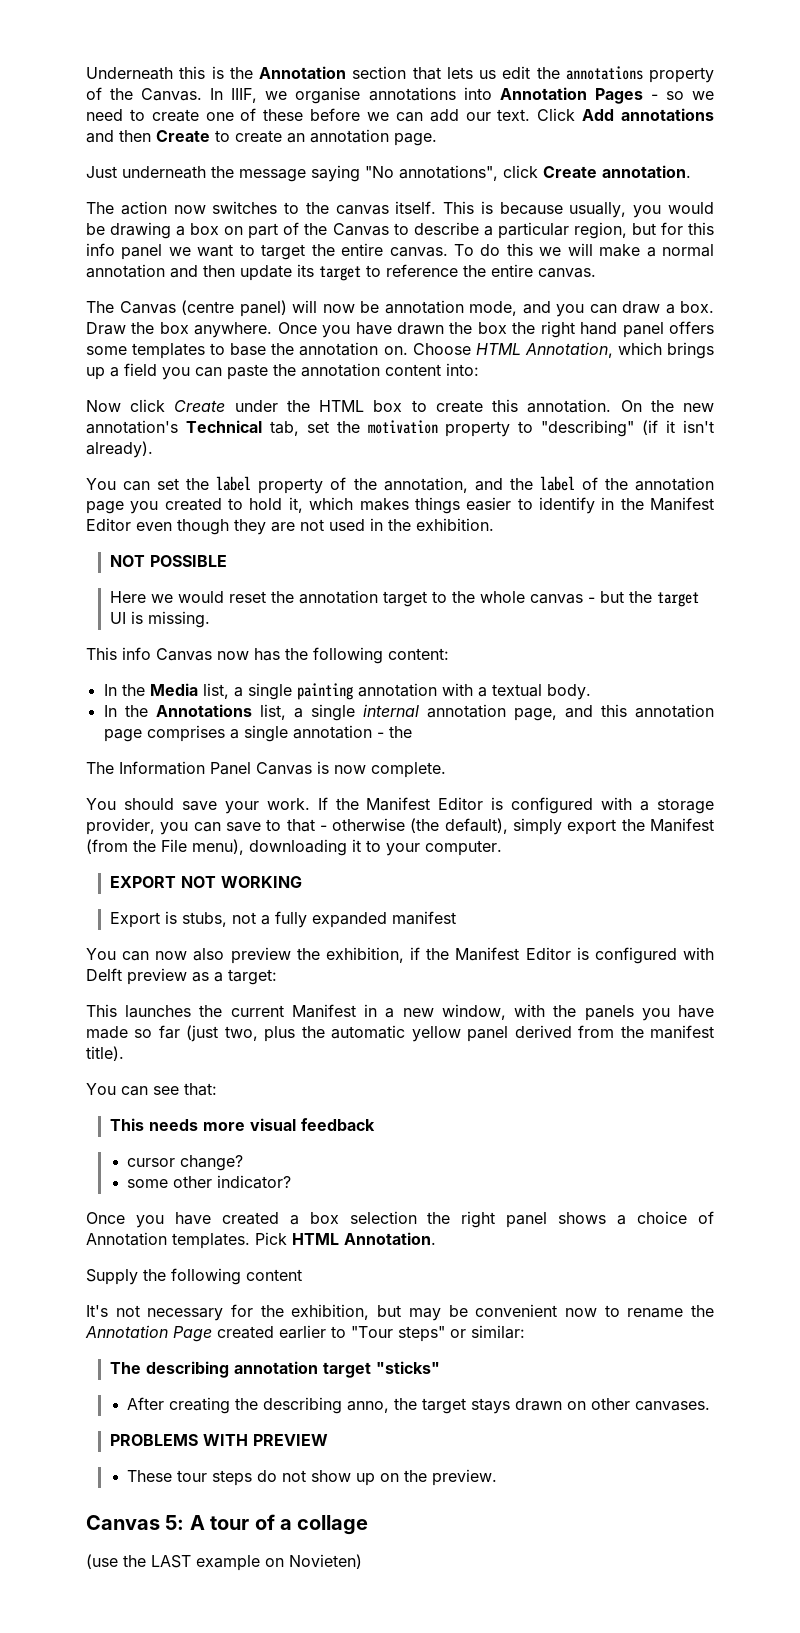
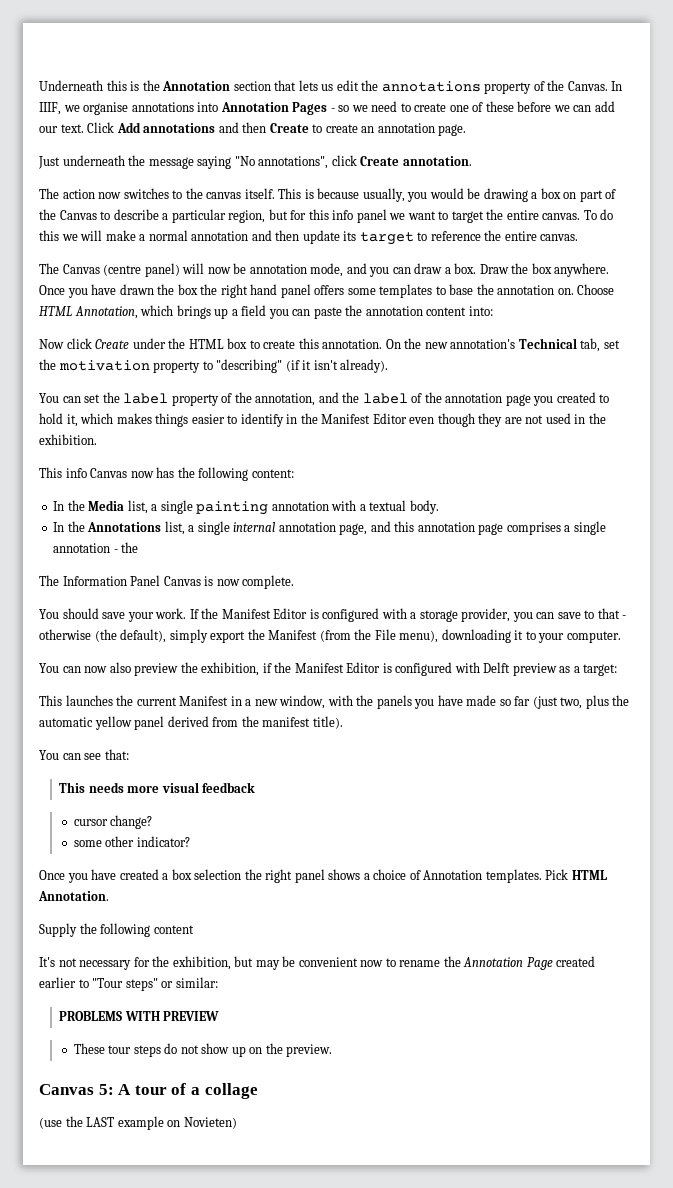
[109,555,227,567] [109,590,699,607] [109,611,210,628] // NOT POSSIBLE // Here we would reset the annotation target to the whole canvas - but the target UI is missing. -> (97, 439) none
[109,876,302,888] [109,911,456,928] // EXPORT NOT WORKING // Export is stubs, not a fully expanded manifest -> (621, 637) none
[109,1361,440,1378] [127,1397,711,1414] // The describing annotation target "sticks" // After creating the describing anno, the target stays drawn on other canvases. -> (218, 982) none

